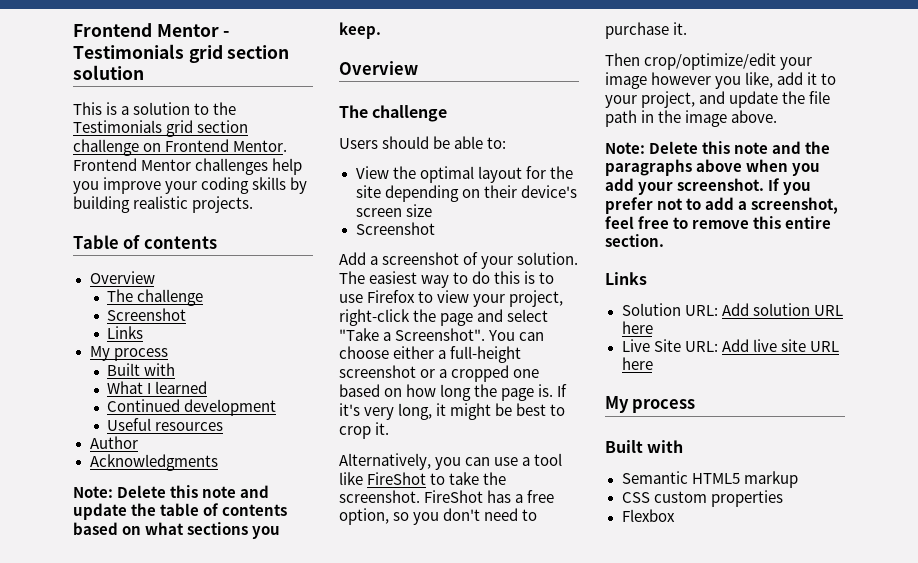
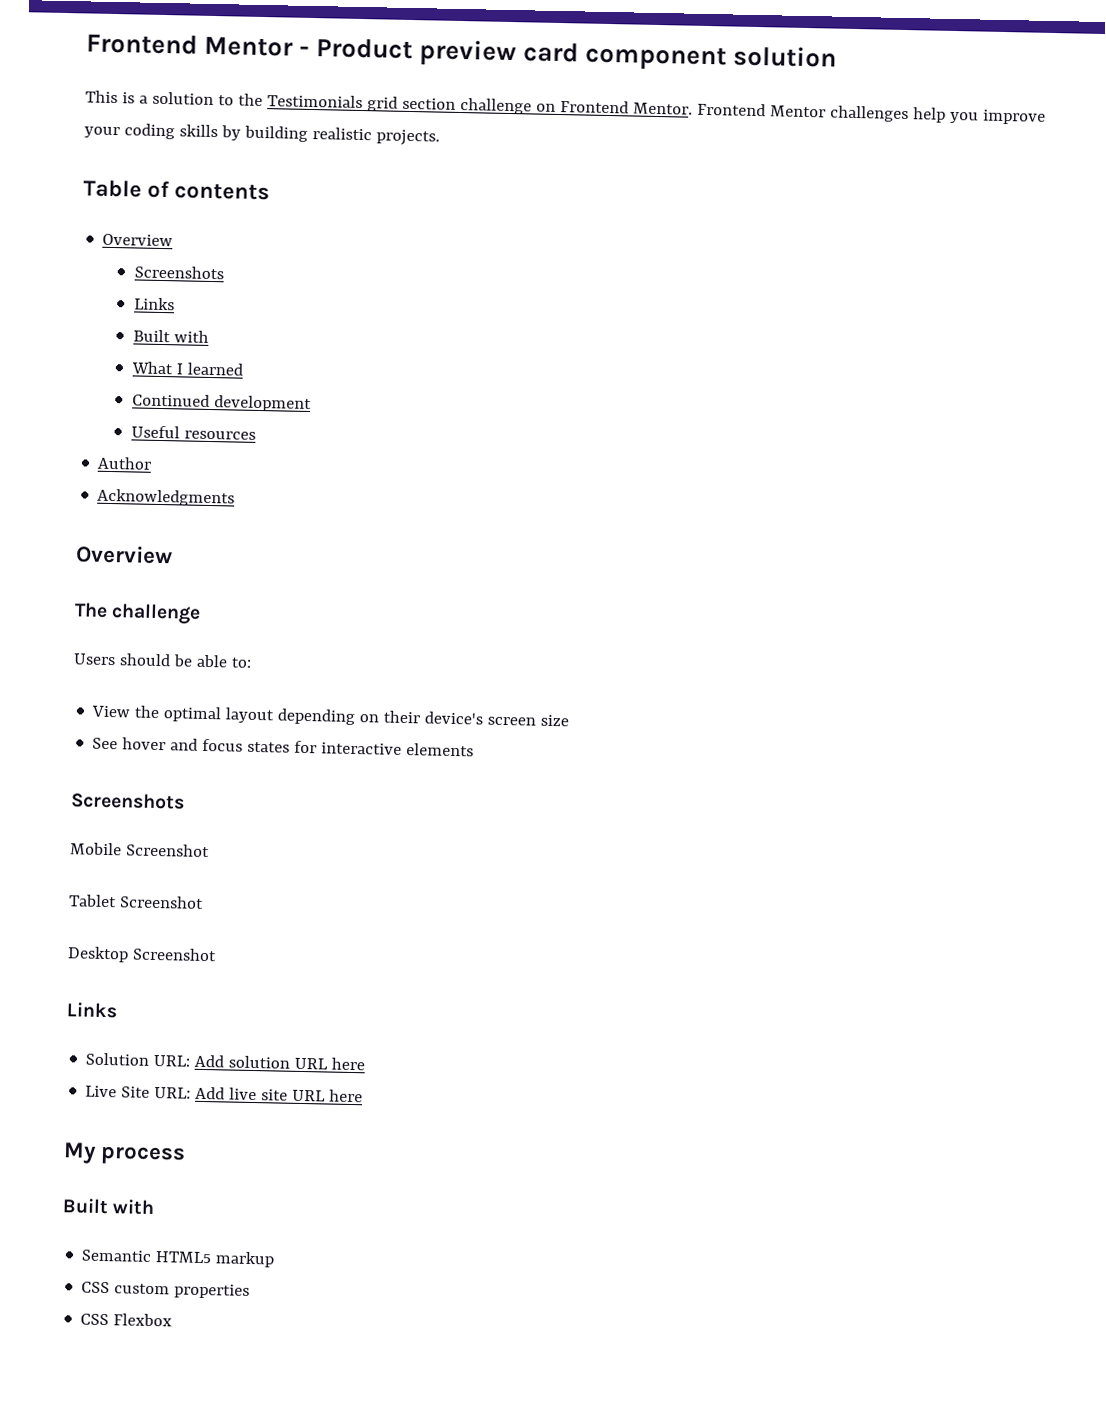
[73,44,290,63] Testimonials grid section -> [316,38,728,72] Product preview card component
[107,289,204,306] [107,308,187,321] [107,326,144,339] [89,346,168,361] The challenge // Screenshot // Links // My process -> [134,265,225,280] [134,297,176,311] Screenshots // Links
[73,485,270,498] [73,503,288,520] [73,522,281,539] [339,22,381,39] // Note: Delete this note and update the table of contents based on what sections you keep. -> (236, 497) none
[525,166,573,179] [355,185,381,198] for the site -> (276, 715) none
[355,222,435,235] [339,252,579,269] [339,271,555,288] [339,290,564,307] [339,309,549,326] [339,328,545,341] [339,346,522,363] [339,365,540,382] [339,384,568,401] [339,403,566,420] [339,422,390,439] [339,453,563,470] [339,472,507,485] [339,490,555,503] [339,508,538,525] [605,22,688,39] [605,53,813,70] [605,72,837,89] [605,91,831,108] [605,110,778,127] [605,141,831,154] [605,159,821,176] [605,178,812,195] [605,197,839,214] [605,216,832,229] [605,234,664,247] Screenshot // Add a screenshot of your solution. The easiest way to do this is to use Firefox to view your project, right-click the page and select "Take a Screenshot". You can choose either a full-height screenshot or a cropped one based on how long the page is. If it's very long, it might be best to crop it. // Alternatively, you can use a tool like FireShot to take the screenshot. FireShot has a free option, so you don't need to purchase it. // Then crop/optimize/edit your image however you like, add it to your project, and update the file path in the image above. // Note: Delete this note and the paragraphs above when you add your screenshot. If you prefer not to add a screenshot, feel free to remove this entire section. -> [92,737,475,757] [70,792,185,810] [70,842,210,858] [68,894,204,909] [67,946,217,963] See hover and focus states for interactive elements // Screenshots // Mobile Screenshot // Tablet Screenshot // Desktop Screenshot
(783, 498) none -> [80,1313,110,1326] CSS

